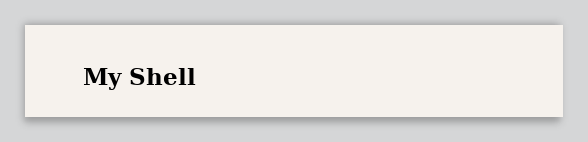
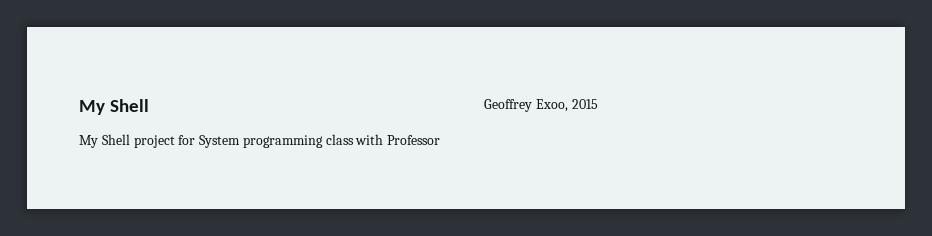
[83,68,196,90] My Shell -> [79,99,149,115] [79,134,441,148] [484,99,598,112] My Shell // My Shell project for System programming class with Professor Geoffrey Exoo, 2015

